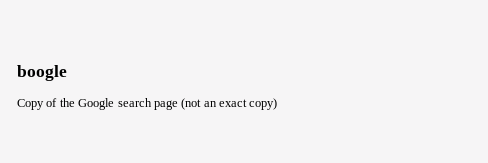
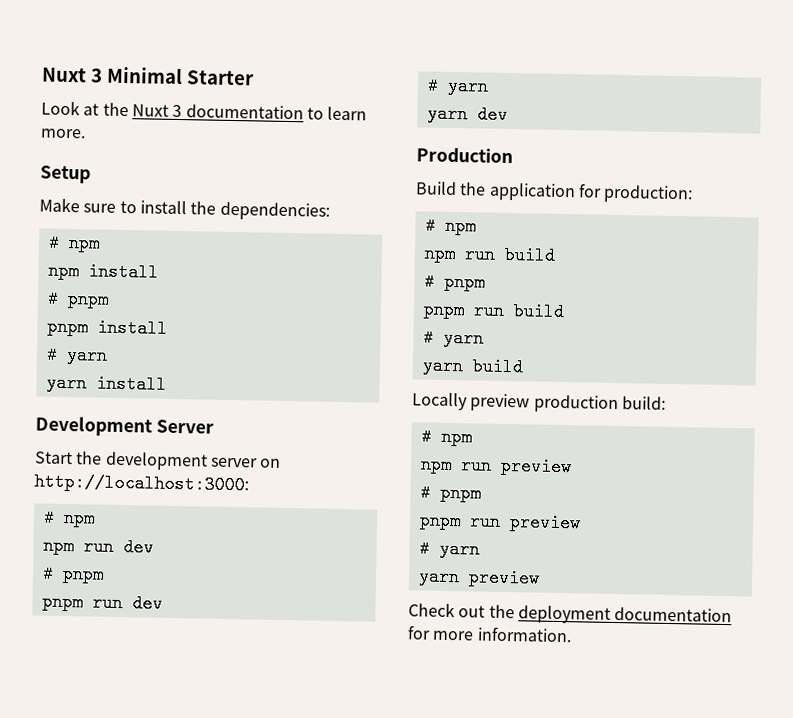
[17,65,67,81] [17,98,278,110] boogle // Copy of the Google search page (not an exact copy) -> [41,66,255,86] [41,100,368,121] [40,128,86,139] [40,165,91,184] [39,197,330,221] [47,233,100,253] [47,261,159,282] [46,289,109,309] [46,317,168,338] [45,345,108,365] [45,373,167,394] [35,415,214,437] [35,451,282,471] [34,472,249,495] [42,508,95,528] [42,536,154,557] [41,564,104,584] [41,592,163,613] [426,76,489,96] [426,104,508,124] [416,147,513,164] [415,181,694,204] [424,216,476,236] [423,244,556,265] [423,272,485,292] [422,300,565,322] [422,328,484,348] [421,356,524,377] [412,392,666,414] [420,427,472,447] [419,455,572,477] [419,483,481,503] [418,511,581,533] [418,539,480,559] [417,567,540,588] [408,602,733,624] [407,625,572,643] Nuxt 3 Minimal Starter // Look at the Nuxt 3 documentation to learn more. // Setup // Make sure to install the dependencies: // # npm // npm install // # pnpm // pnpm install // # yarn // yarn install // Development Server // Start the development server on http://localhost:3000: // # npm // npm run dev // # pnpm // pnpm run dev // # yarn // yarn dev // Production // Build the application for production: // # npm // npm run build // # pnpm // pnpm run build // # yarn // yarn build // Locally preview production build: // # npm // npm run preview // # pnpm // pnpm run preview // # yarn // yarn preview // Check out the deployment documentation for more information.

